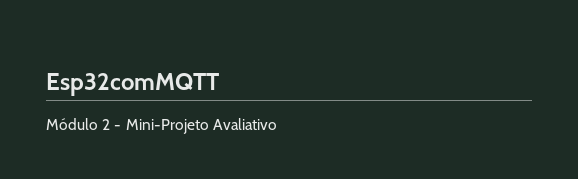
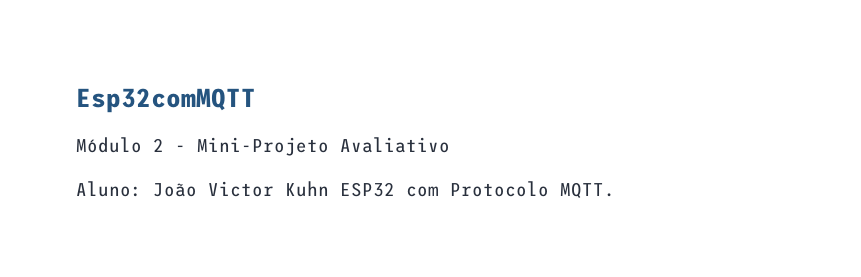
(277, 124) none -> [76,181,615,199] // Aluno: João Victor Kuhn ESP32 com Protocolo MQTT.

